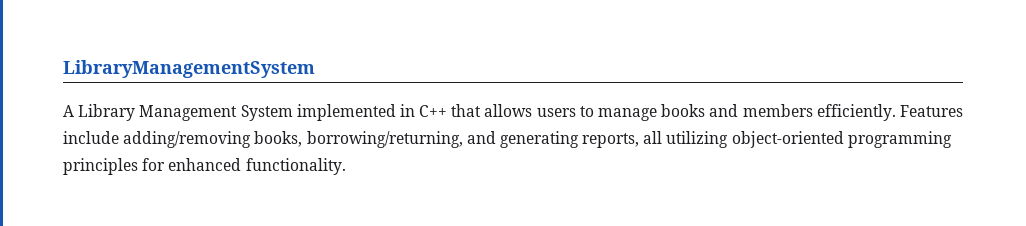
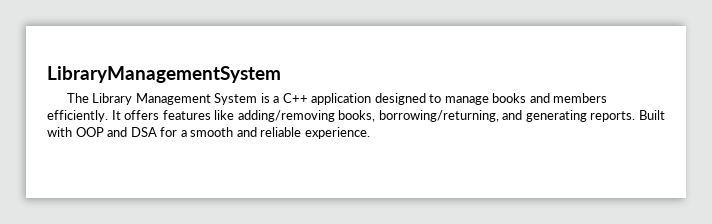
[63,105,74,117] A -> [66,93,89,103] The
[296,104,576,121] implemented in C++ that allows users -> [260,93,426,105] is a C++ application designed
[899,105,963,117] [63,131,119,144] Features include -> [111,110,235,120] It offers features like
[582,131,952,148] [63,158,346,175] reports, all utilizing object-oriented programming principles for enhanced functionality. -> [590,110,665,122] [47,127,370,139] reports. Built with OOP and DSA for a smooth and reliable experience.

